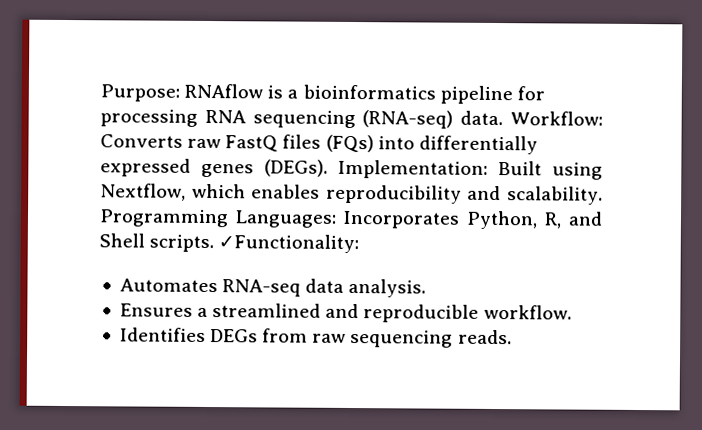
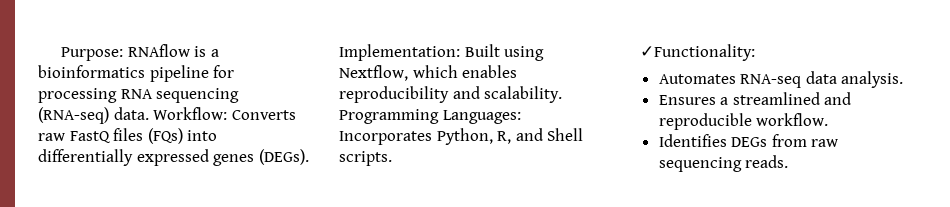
(215, 243) none -> (392, 158) //

